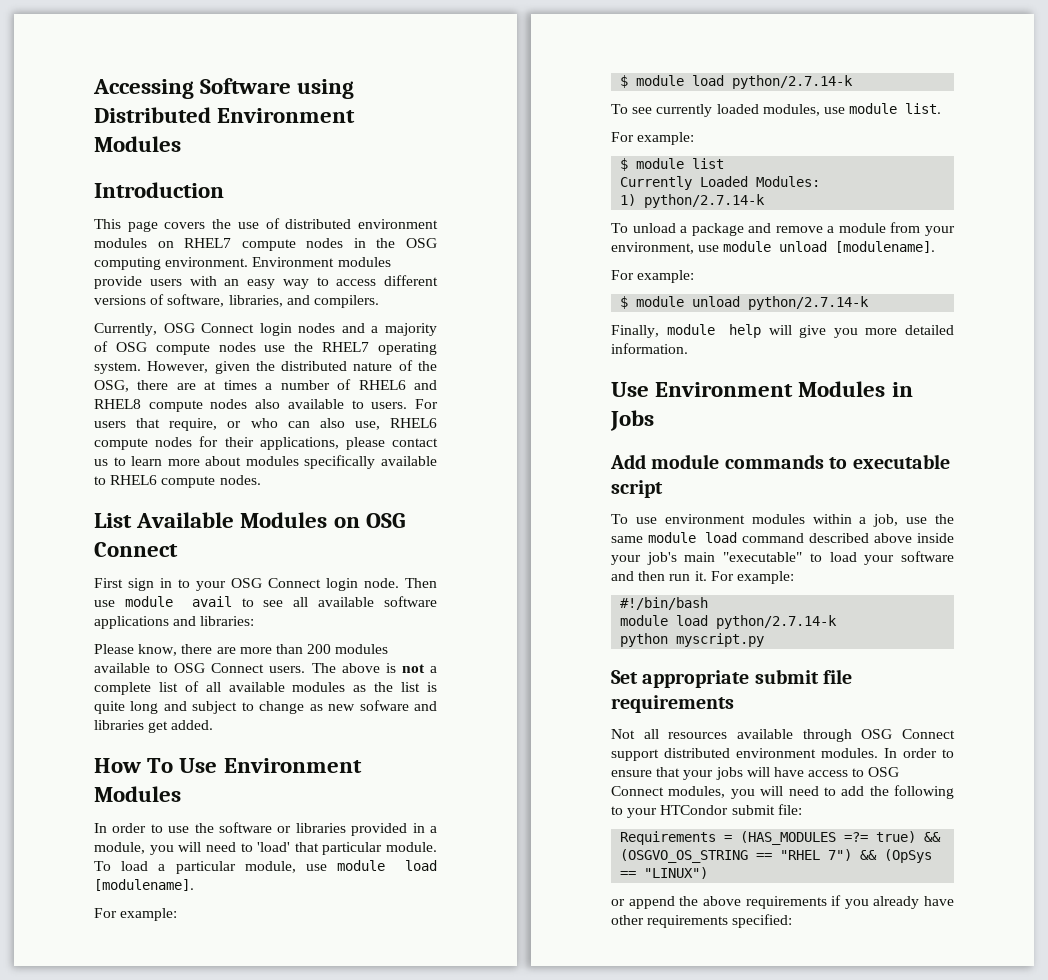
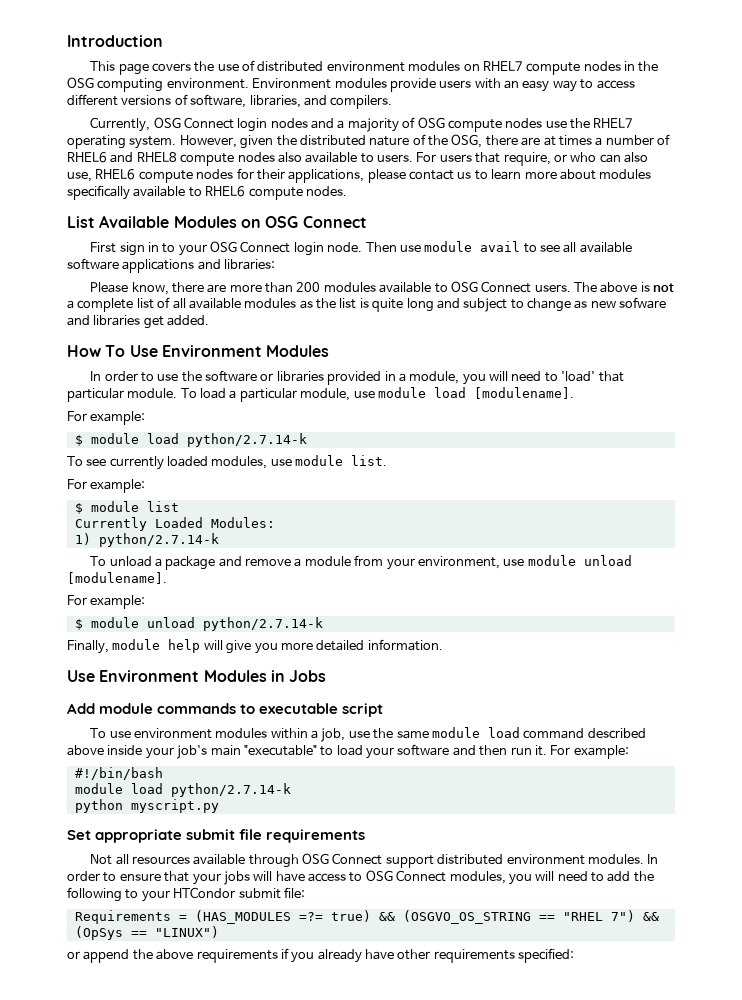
[93,78,355,99] [94,107,356,123] [94,136,181,152] Accessing Software using Distributed Environment Modules // -> (67, 41) none

